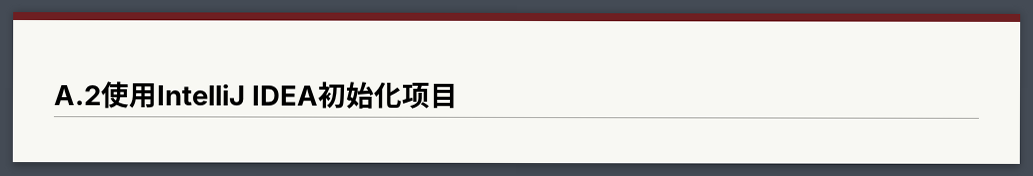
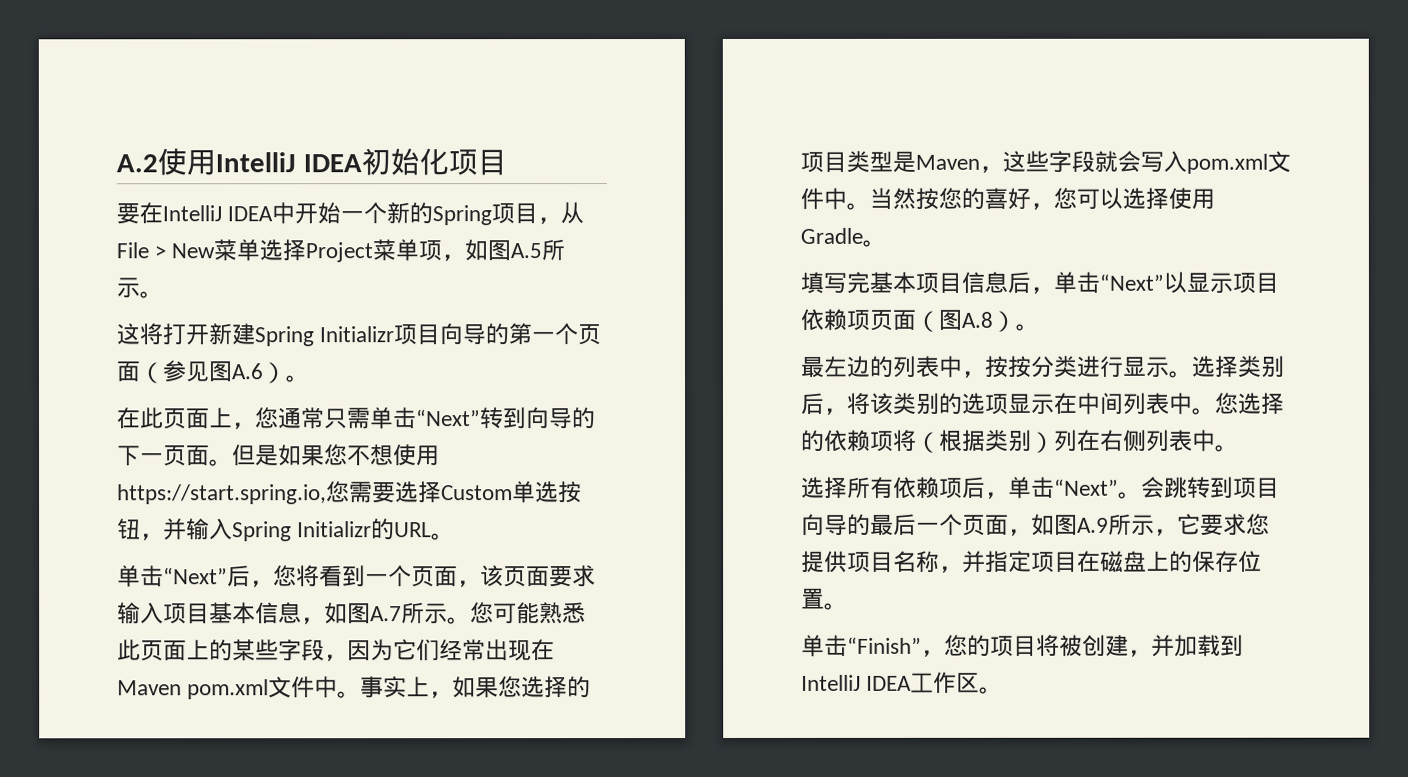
(460, 96) none -> [116,202,585,226] [116,239,566,263] [116,277,163,299] [116,323,602,347] [116,360,309,384] [117,407,596,430] [117,444,440,467] [117,481,582,505] [117,518,456,542] [117,565,596,588] [117,602,586,625] [117,639,555,662] [117,676,592,700] [800,150,1291,174] [800,187,1215,210] [800,227,886,247] [800,271,1279,294] [800,308,1039,332] [800,355,1284,378] [801,392,1285,415] [801,429,1239,453] [801,476,1280,499] [801,513,1270,536] [801,550,1262,573] [801,587,848,610] [801,634,1244,657] [801,671,1004,694] // 要在IntelliJ IDEA中开始一个新的Spring项目，从File > New菜单选择Project菜单项，如图A.5所示。 // 这将打开新建Spring Initializr项目向导的第一个页面（参见图A.6）。 // 在此页面上，您通常只需单击“Next”转到向导的下一页面。但是如果您不想使用https://start.spring.io,您需要选择Custom单选按钮，并输入Spring Initializr的URL。 // 单击“Next”后，您将看到一个页面，该页面要求输入项目基本信息，如图A.7所示。您可能熟悉此页面上的某些字段，因为它们经常出现在Maven pom.xml文件中。事实上，如果您选择的项目类型是Maven，这些字段就会写入pom.xml文件中。当然按您的喜好，您可以选择使用Gradle。 // 填写完基本项目信息后，单击“Next”以显示项目依赖项页面（图A.8）。 // 最左边的列表中，按按分类进行显示。选择类别后，将该类别的选项显示在中间列表中。您选择的依赖项将（根据类别）列在右侧列表中。 // 选择所有依赖项后，单击“Next”。会跳转到项目向导的最后一个页面，如图A.9所示，它要求您提供项目名称，并指定项目在磁盘上的保存位置。 // 单击“Finish”，您的项目将被创建，并加载到IntelliJ IDEA工作区。

